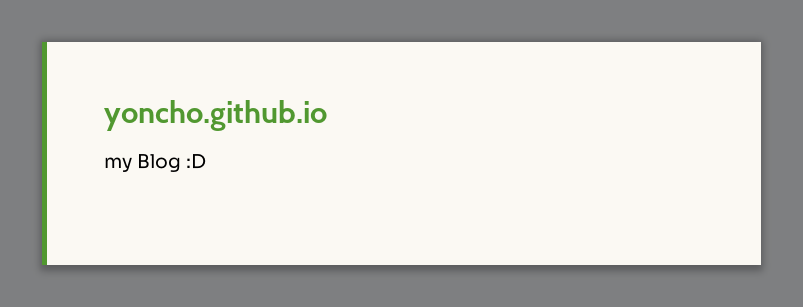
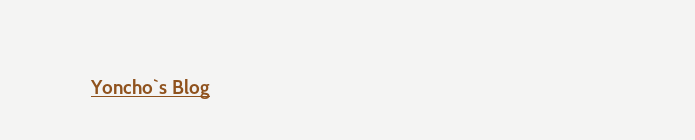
[104,100,327,131] [104,154,207,172] yoncho.github.io // my Blog :D -> [90,79,211,99] Yoncho`s Blog

